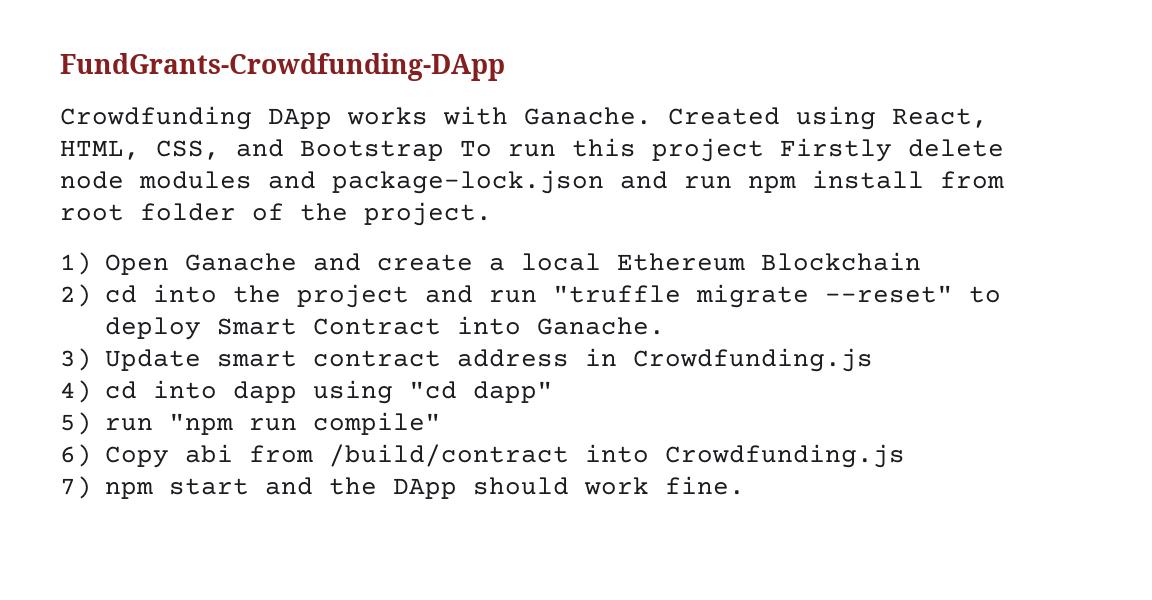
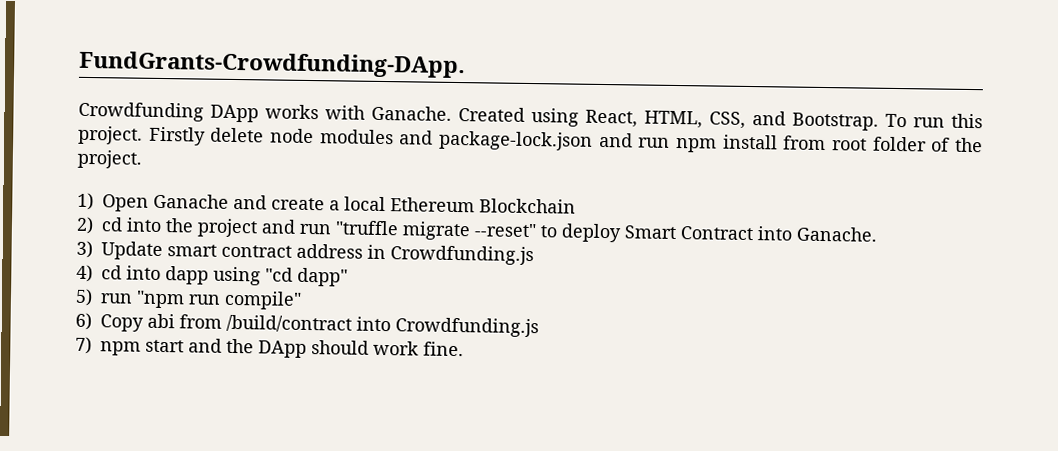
[60,53,505,81] FundGrants-Crowdfunding-DApp -> [79,50,466,79] FundGrants-Crowdfunding-DApp.
[300,140,444,161] Bootstrap -> [792,112,879,131] Bootstrap.
[652,138,764,162] project -> [78,125,143,145] project.

